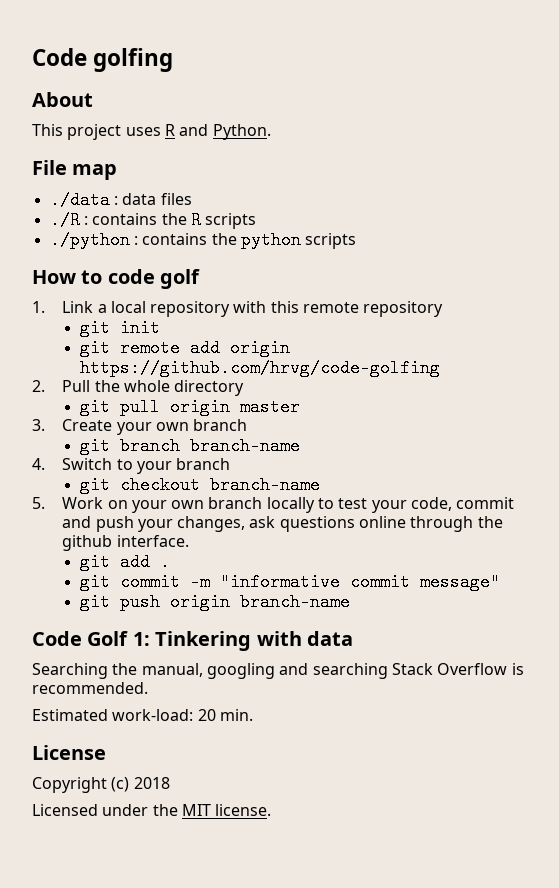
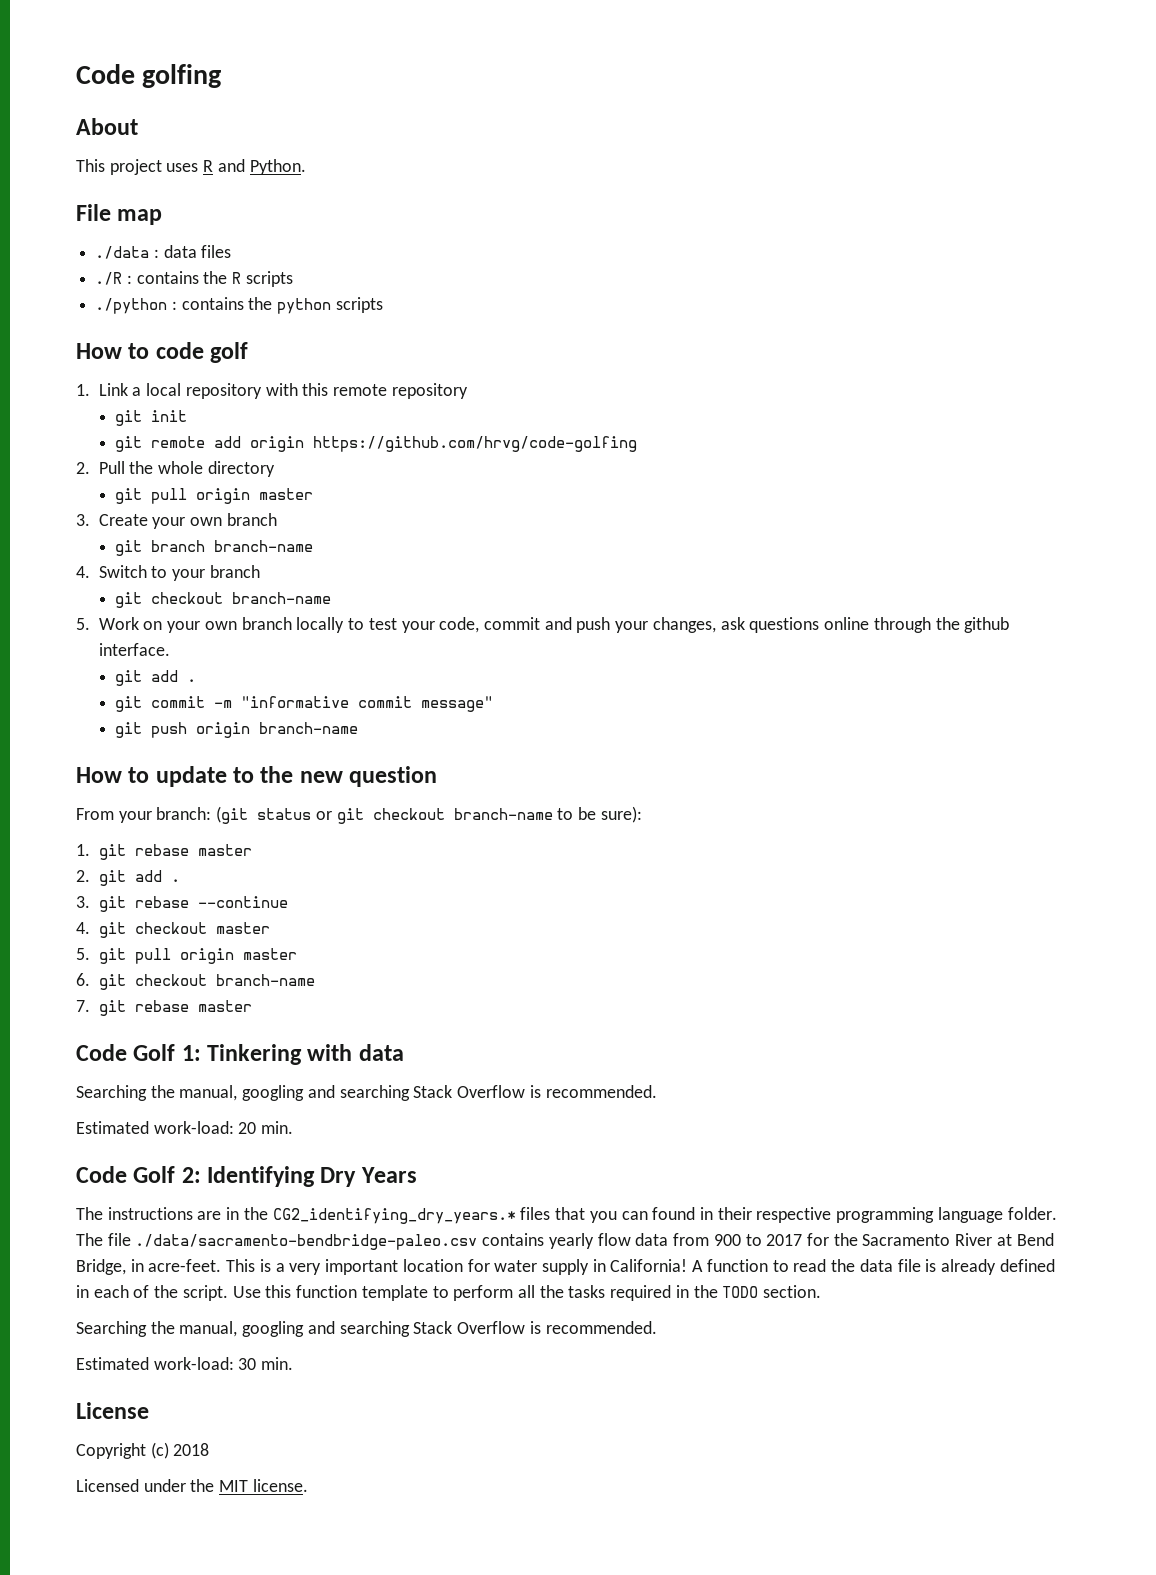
(350, 602) none -> [76,766,438,787] [76,806,642,824] [76,844,252,860] [76,870,180,886] [76,896,288,912] [76,922,270,938] [76,948,297,964] [76,973,315,990] [76,1000,252,1016] // How to update to the new question // From your branch: (git status or git checkout branch-name to be sure): // 1. git rebase master // 2. git add . // 3. git rebase --continue // 4. git checkout master // 5. git pull origin master // 6. git checkout branch-name // 7. git rebase master
(253, 715) none -> [76,1166,417,1187] [76,1207,1057,1224] [76,1233,1054,1250] [76,1259,1055,1275] [76,1285,822,1301] [76,1321,657,1337] [76,1357,294,1370] // Code Golf 2: Identifying Dry Years // The instructions are in the CG2_identifying_dry_years.* files that you can found in their respective programming language folder. The file ./data/sacramento-bendbridge-paleo.csv contains yearly flow data from 900 to 2017 for the Sacramento River at Bend Bridge, in acre-feet. This is a very important location for water supply in California! A function to read the data file is already defined in each of the script. Use this function template to perform all the tasks required in the TODO section. // Searching the manual, googling and searching Stack Overflow is recommended. // Estimated work-load: 30 min.

